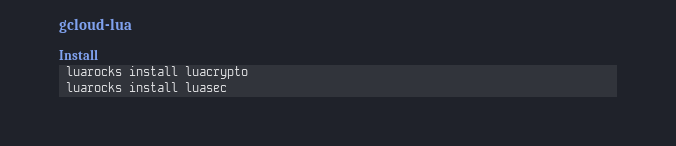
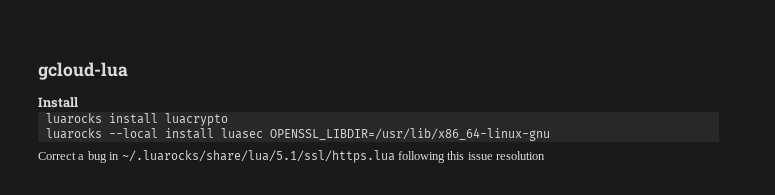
(123, 87) none -> [108,128,158,139] --local
(228, 87) none -> [269,128,550,141] [38,150,545,163] OPENSSL_LIBDIR=/usr/lib/x86_64-linux-gnu // Correct a bug in ~/.luarocks/share/lua/5.1/ssl/https.lua following this issue resolution

